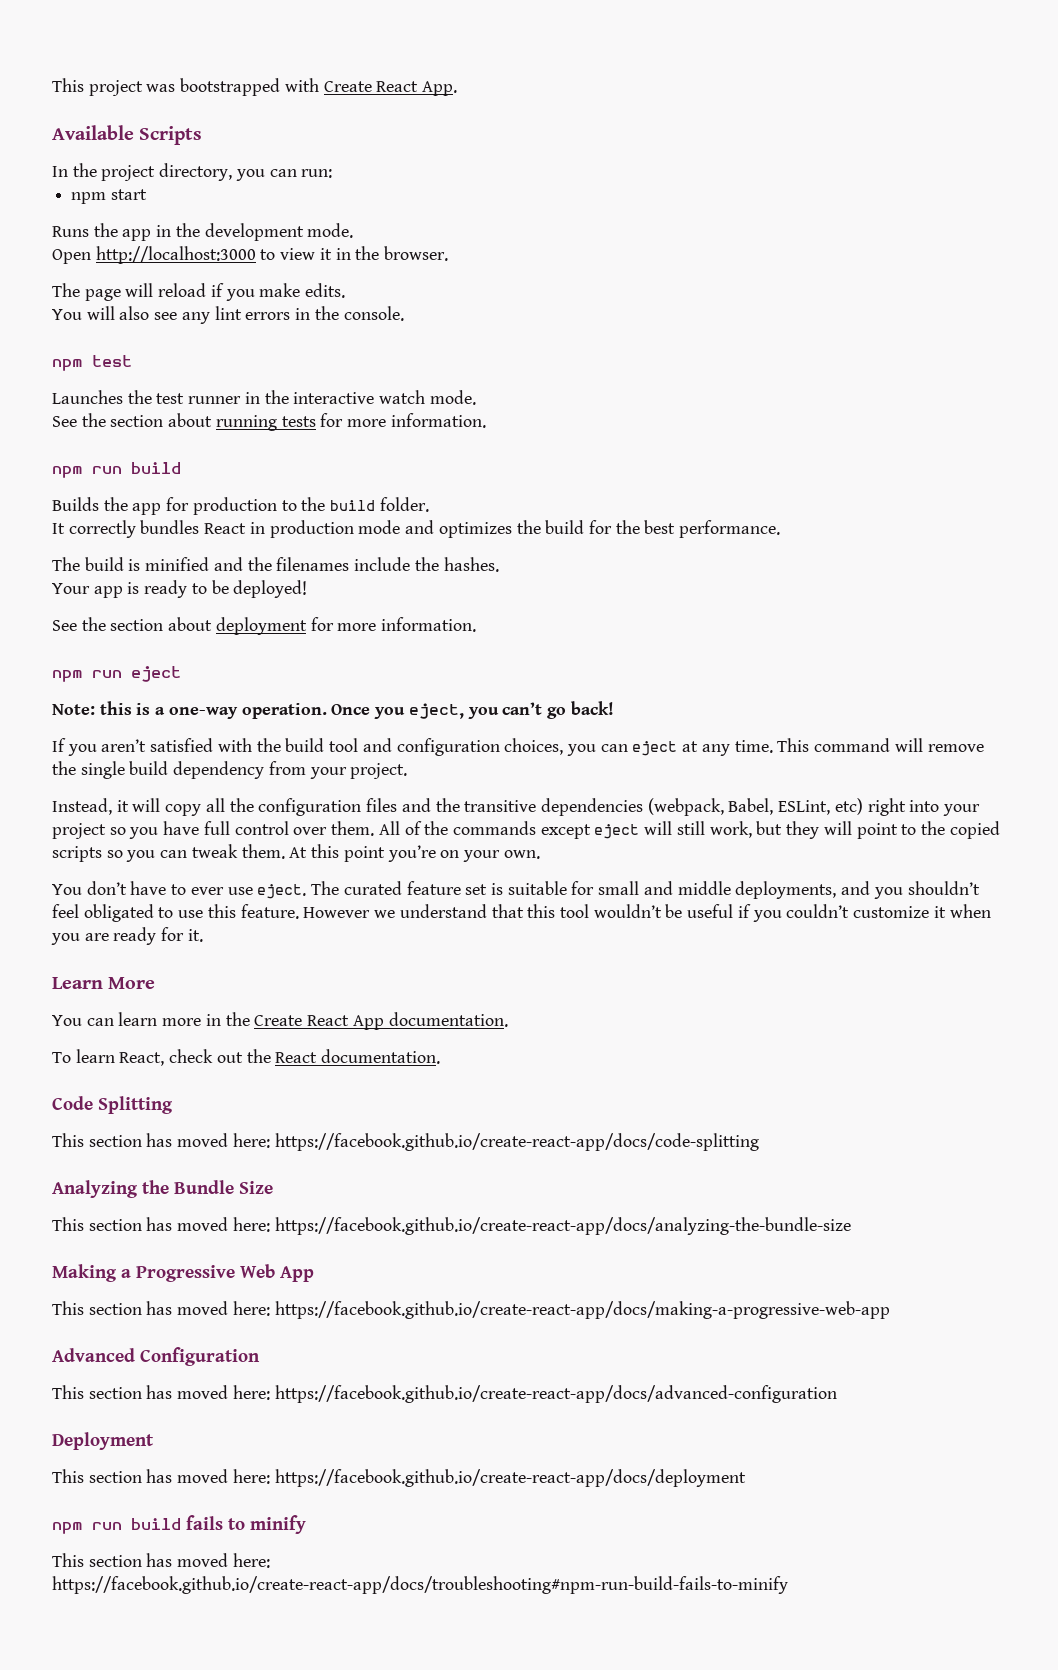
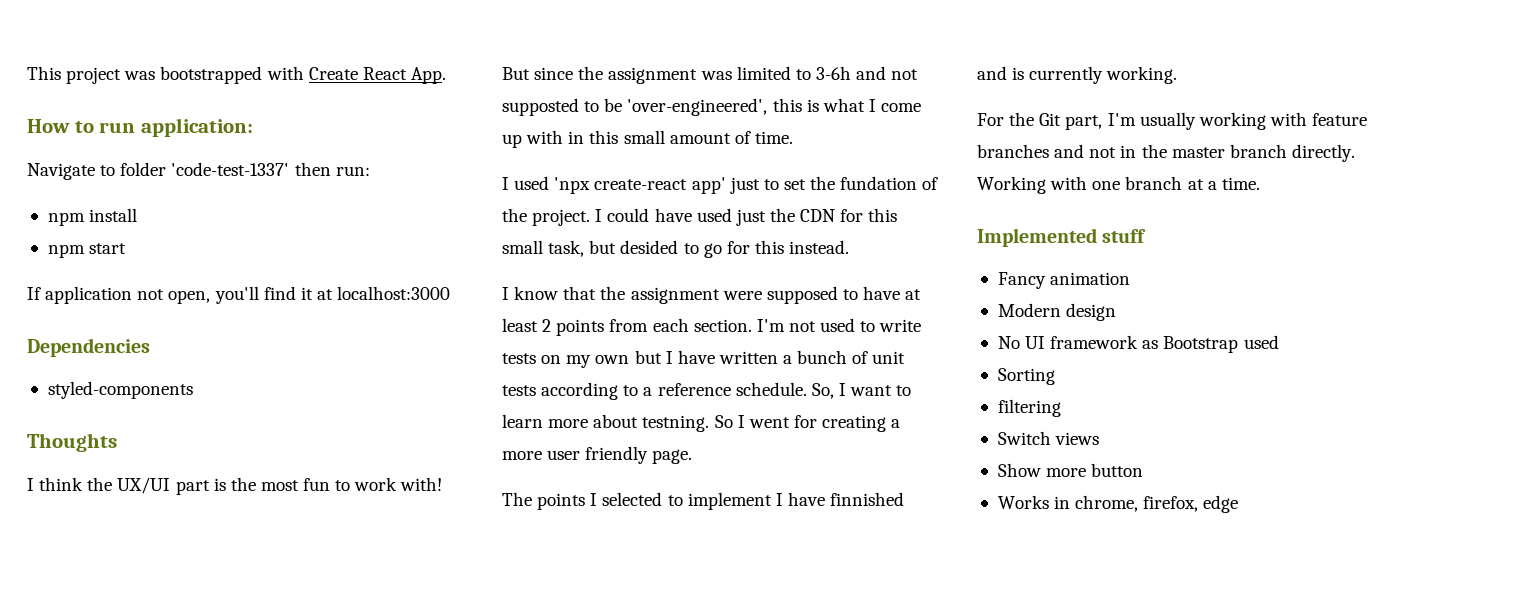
[52,125,203,145] [52,163,297,181] Available Scripts // In the project directory, you can -> [27,118,254,137] [27,162,331,180] How to run application: // Navigate to folder 'code-test-1337' then
(333, 173) none -> [47,208,138,226] // npm install
[52,223,354,241] [52,246,449,264] [52,283,346,301] [52,306,404,324] [52,355,132,371] [52,390,476,405] [52,413,486,431] [52,462,181,478] [52,497,429,515] [52,520,781,538] [52,557,499,572] [52,580,308,598] [52,617,477,635] [52,666,181,682] [52,701,614,719] [52,738,984,756] [52,761,408,779] [52,798,981,816] [52,821,1000,839] [52,844,540,862] [52,881,980,899] [52,904,991,922] [51,927,203,945] [52,977,156,989] [52,1012,508,1030] [52,1049,441,1066] [52,1096,173,1114] [52,1133,759,1151] [52,1180,273,1198] [52,1217,851,1235] [52,1264,314,1282] [52,1301,890,1319] [52,1347,260,1366] [52,1385,837,1403] [52,1432,154,1450] [52,1469,746,1487] [52,1515,306,1534] [52,1553,270,1568] [52,1576,788,1594] Runs the app in the development mode. // Open http://localhost:3000 to view it in the browser. // The page will reload if you make edits. // You will also see any lint errors in the console. // npm test // Launches the test runner in the interactive watch mode. // See the section about running tests for more information. // npm run build // Builds the app for production to the build folder. // It correctly bundles React in production mode and optimizes the build for the best performance. // The build is minified and the filenames include the hashes. // Your app is ready to be deployed! // See the section about deployment for more information. // npm run eject // Note: this is a one-way operation. Once you eject, you can’t go back! // If you aren’t satisfied with the build tool and configuration choices, you can eject at any time. This command will remove the single build dependency from your project. // Instead, it will copy all the configuration files and the transitive dependencies (webpack, Babel, ESLint, etc) right into your project so you have full control over them. All of the commands except eject will still work, but they will point to the copied scripts so you can tweak them. At this point you’re on your own. // You don’t have to ever use eject. The curated feature set is suitable for small and middle deployments, and you shouldn’t feel obligated to use this feature. However we understand that this tool wouldn’t be useful if you couldn’t customize it when you are ready for it. // Learn More // You can learn more in the Create React App documentation. // To learn React, check out the React documentation. // Code Splitting // This section has moved here: https://facebook.github.io/create-react-app/docs/code-splitting // Analyzing the Bundle Size // This section has moved here: https://facebook.github.io/create-react-app/docs/analyzing-the-bundle-size // Making a Progressive Web App // This section has moved here: https://facebook.github.io/create-react-app/docs/making-a-progressive-web-app // Advanced Configuration // This section has moved here: https://facebook.github.io/create-react-app/docs/advanced-configuration // Deployment // This section has moved here: https://facebook.github.io/create-react-app/docs/deployment // npm run build fails to minify // This section has moved here: https://facebook.github.io/create-react-app/docs/troubleshooting#npm-run-build-fails-to-minify -> [27,286,451,304] [27,338,150,357] [47,381,193,399] [27,433,117,452] [27,477,443,495] [502,66,919,84] [502,98,922,116] [502,130,793,148] [502,176,939,194] [502,208,898,226] [502,240,850,258] [502,286,922,304] [502,318,922,336] [502,350,906,368] [502,382,912,400] [502,414,901,432] [502,446,693,464] [502,492,905,510] [977,66,1178,84] [977,112,1368,130] [977,144,1355,162] [977,176,1260,194] [977,228,1147,247] [997,272,1131,289] [997,303,1117,321] [997,335,1279,353] [997,368,1055,385] [997,399,1061,417] [997,431,1100,445] [997,463,1144,477] [997,495,1239,513] If application not open, you'll find it at localhost:3000 // Dependencies // styled-components // Thoughts // I think the UX/UI part is the most fun to work with! But since the assignment was limited to 3-6h and not supposted to be 'over-engineered', this is what I come up with in this small amount of time. // I used 'npx create-react app' just to set the fundation of the project. I could have used just the CDN for this small task, but desided to go for this instead. // I know that the assignment were supposed to have at least 2 points from each section. I'm not used to write tests on my own but I have written a bunch of unit tests according to a reference schedule. So, I want to learn more about testning. So I went for creating a more user friendly page. // The points I selected to implement I have finnished and is currently working. // For the Git part, I'm usually working with feature branches and not in the master branch directly. Working with one branch at a time. // Implemented stuff // Fancy animation // Modern design // No UI framework as Bootstrap used // Sorting // filtering // Switch views // Show more button // Works in chrome, firefox, edge

